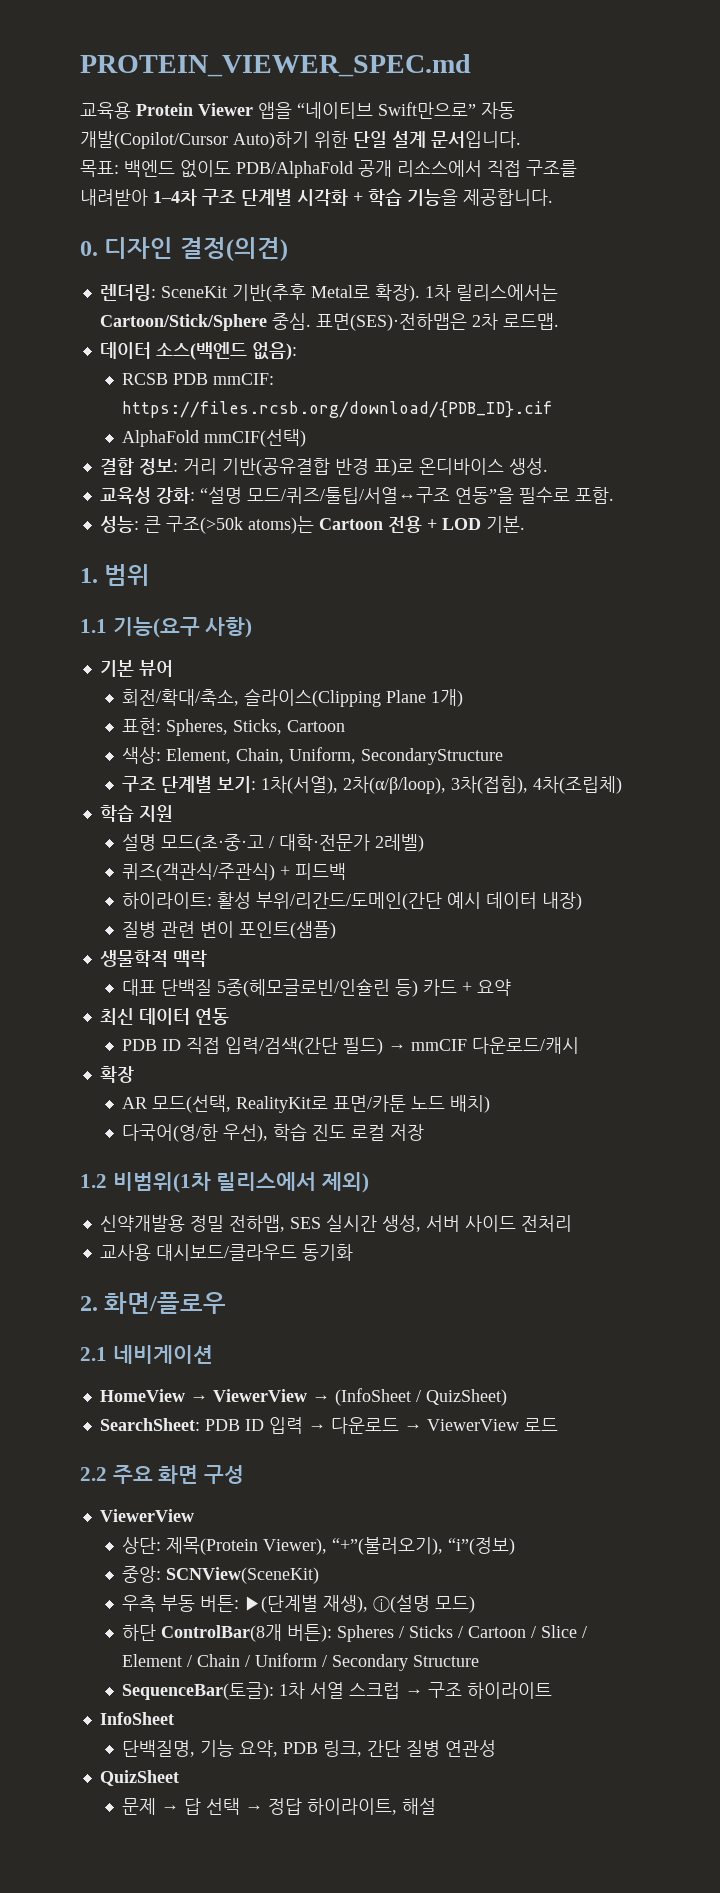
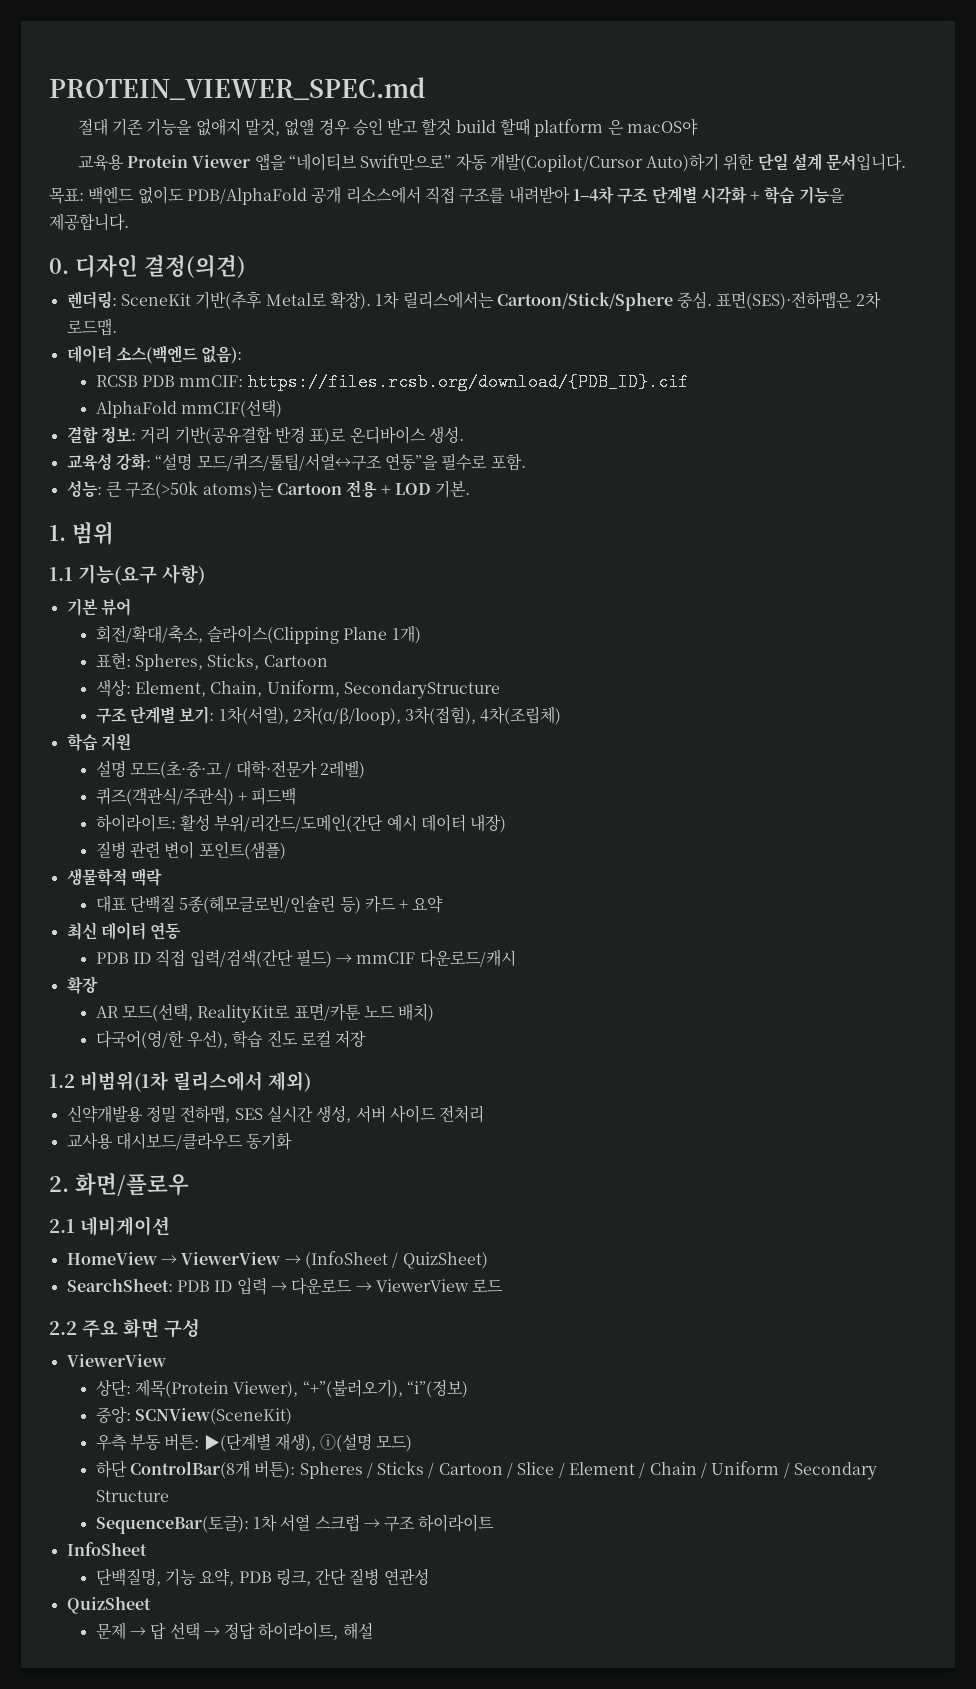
(471, 65) none -> [77,118,699,137] // 절대 기존 기능을 없애지 말것, 없앨 경우 승인 받고 할것 build 할때 platform 은 macOS야

